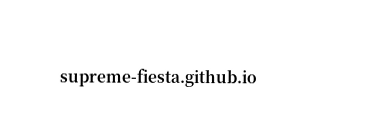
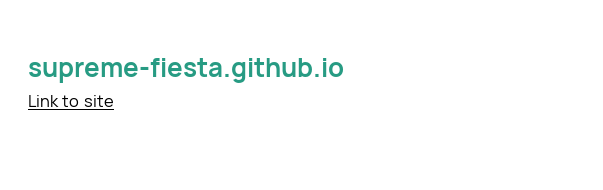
(257, 78) none -> [28,95,114,107] // Link to site

